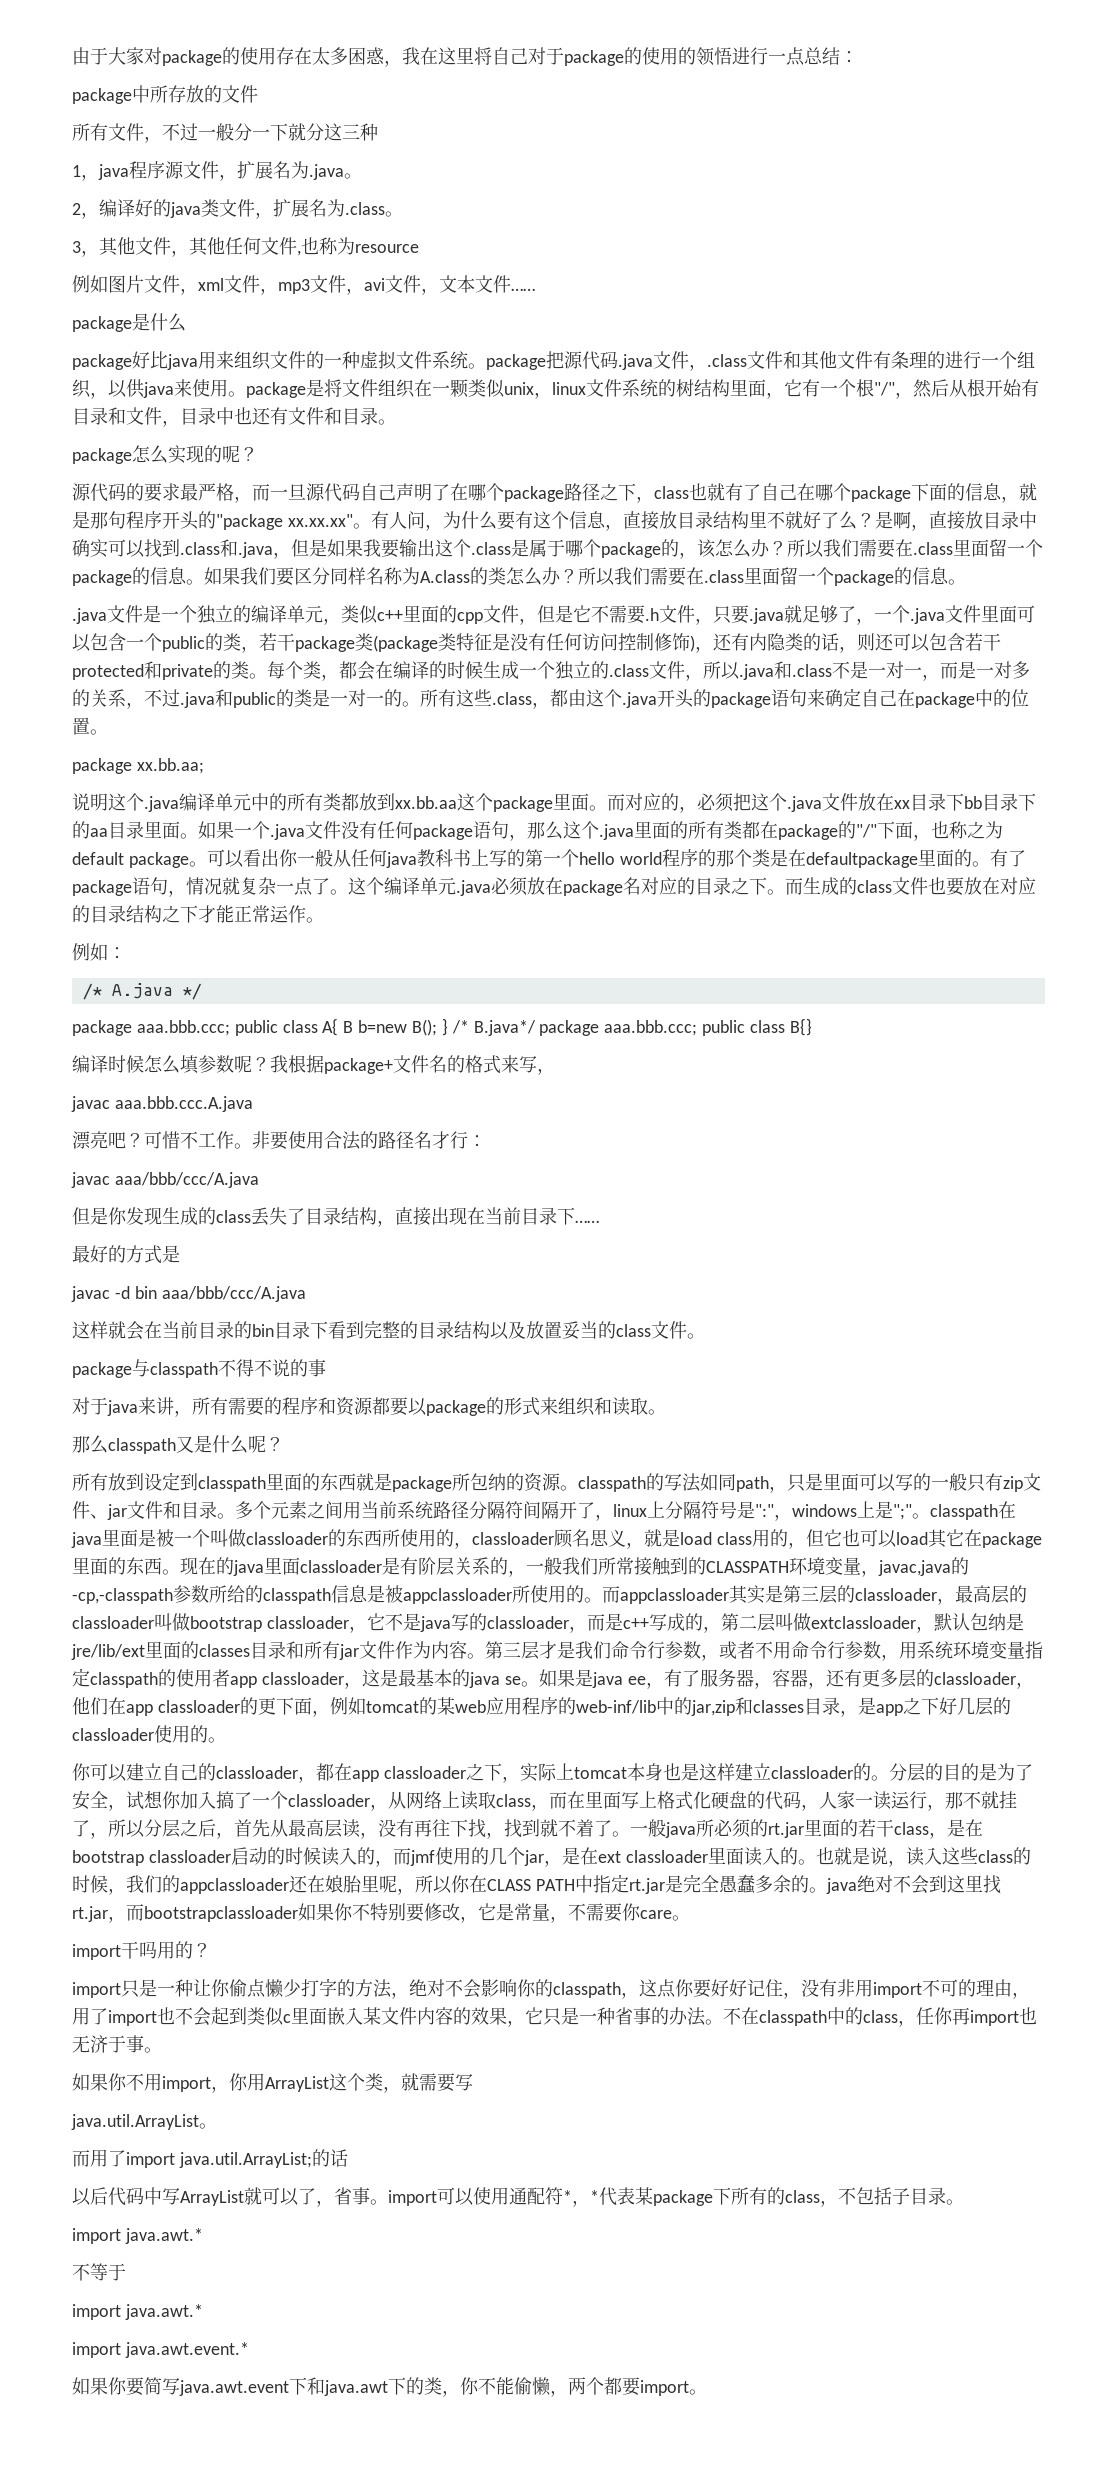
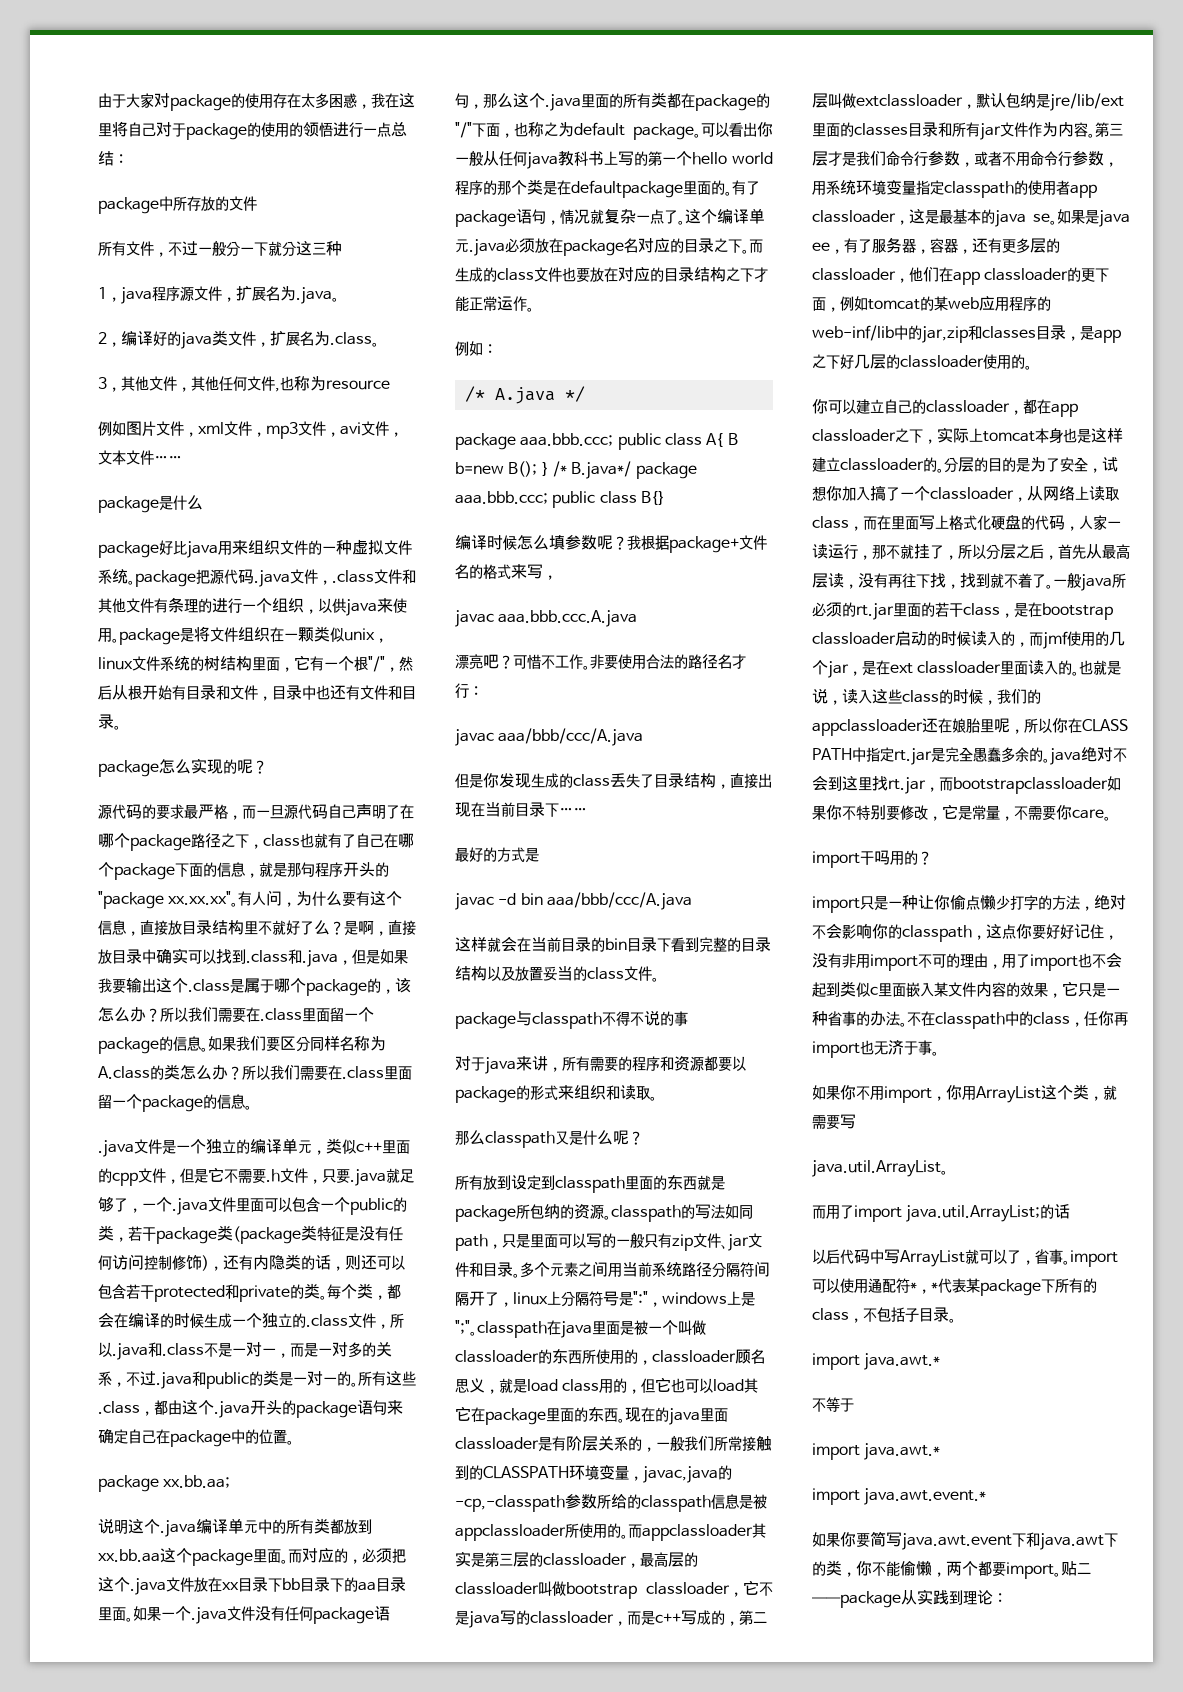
(707, 2392) none -> [1061,1561,1091,1576] [812,1589,1007,1608] 贴二——package从实践到理论：

